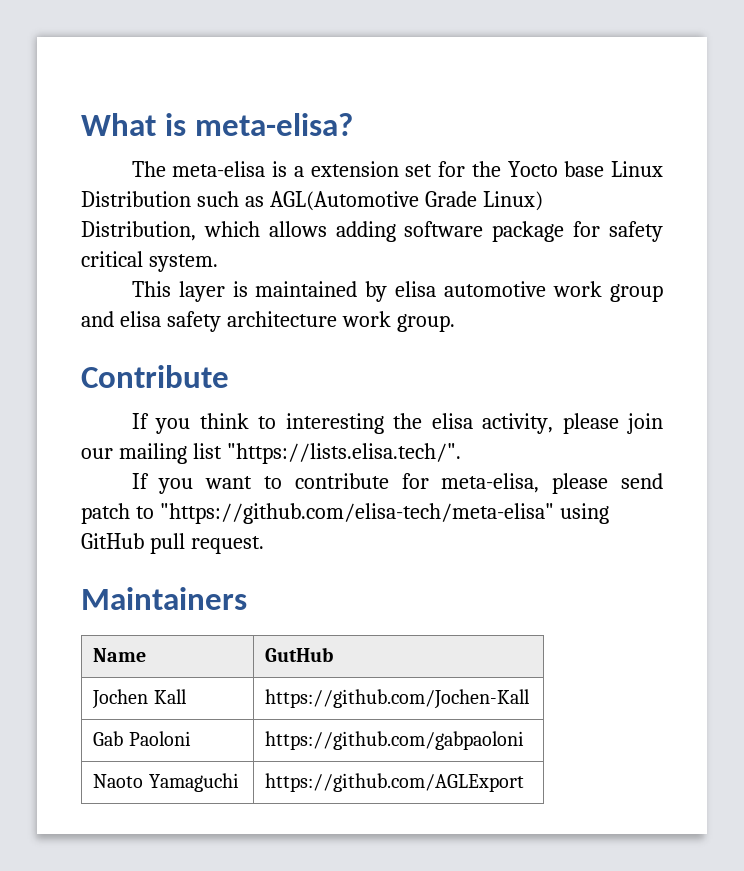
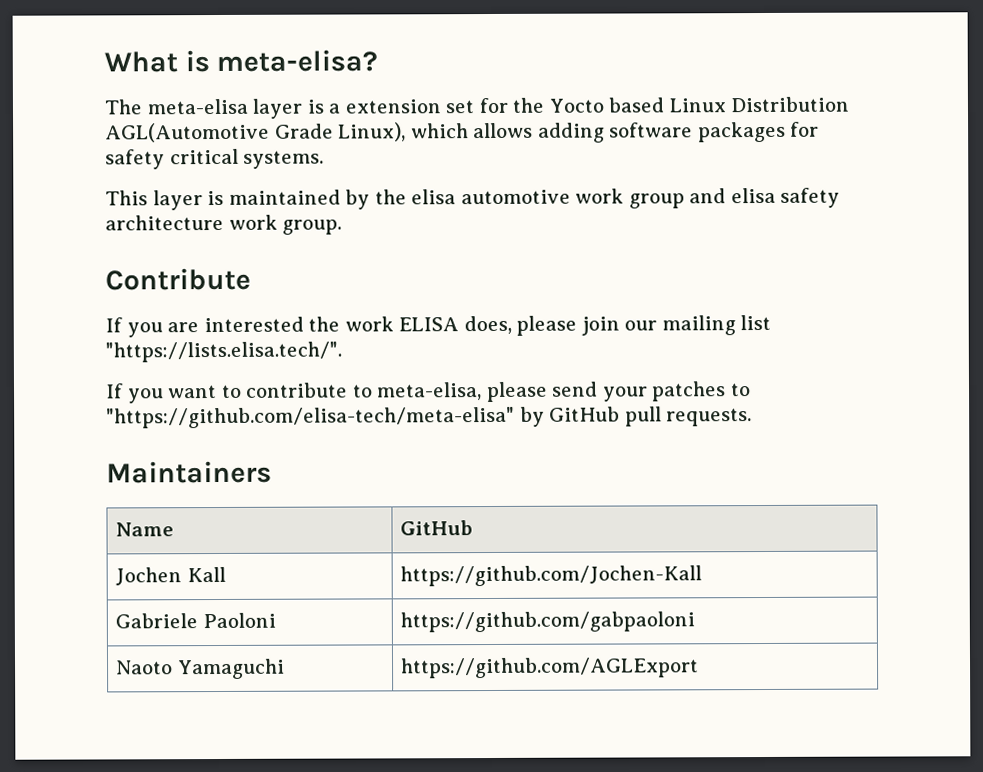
(266, 169) none -> [252,98,304,119] layer
[564,161,605,177] base -> [608,97,665,113] based
[196,191,543,211] [81,221,196,241] such as AGL(Automotive Grade Linux) Distribution, -> [105,122,407,143] AGL(Automotive Grade Linux),
[492,221,565,242] package -> [697,121,786,143] packages
[148,254,218,272] system. -> [243,150,325,169] systems.
(388, 291) none -> [374,189,407,205] the
[199,413,554,434] think to interesting the elisa activity, -> [167,315,512,335] are interested the work ELISA does,
[401,473,429,489] for -> [351,384,373,398] to
[81,503,130,524] patch -> [602,381,727,402] your patches
[559,503,609,524] using -> [519,406,545,427] by
[190,536,264,554] request. -> [666,408,753,427] requests.
[265,647,334,662] GutHub -> [400,520,474,536] GitHub
[93,731,124,746] Gab -> [115,613,199,629] Gabriele

